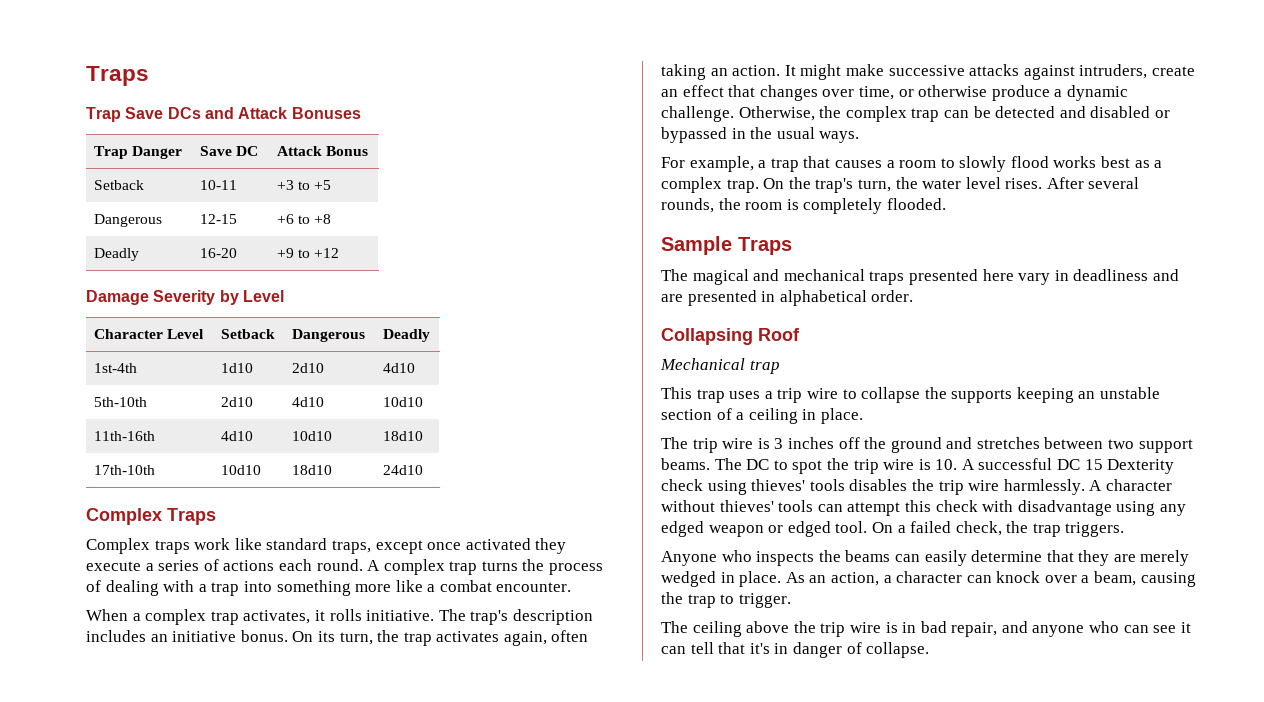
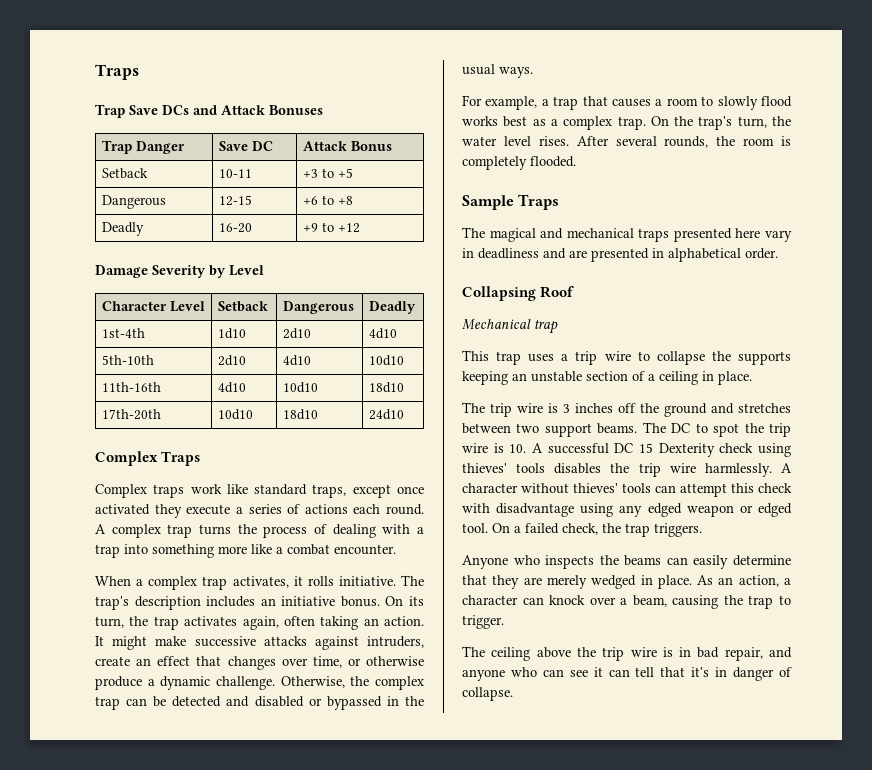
[94,465,156,475] 17th-10th -> [101,409,161,420] 17th-20th

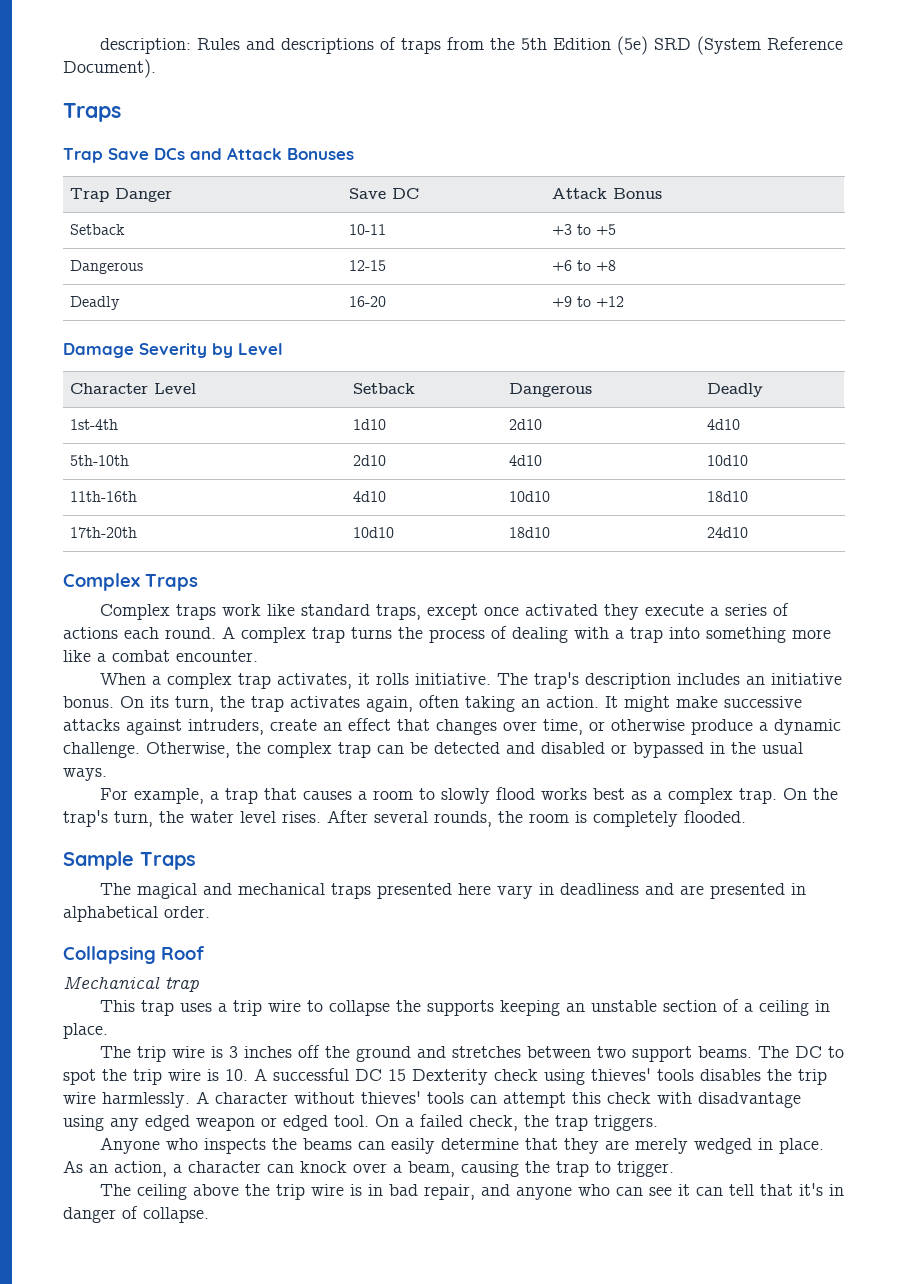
(95, 72) none -> [99,36,843,55] [63,59,156,78] description: Rules and descriptions of traps from the 5th Edition (5e) SRD (System Reference Document). //

